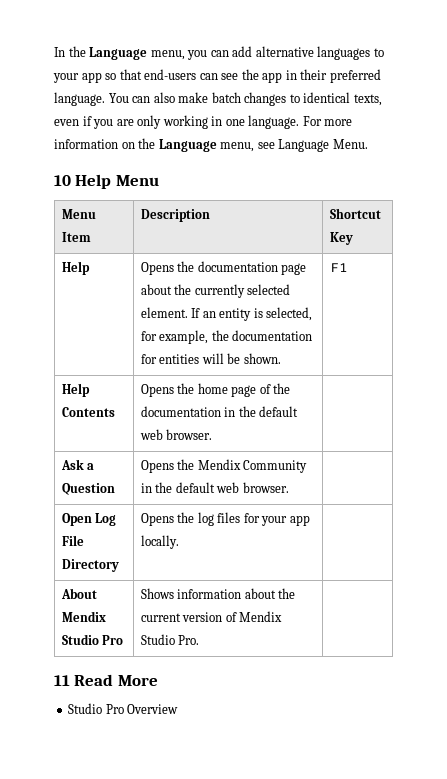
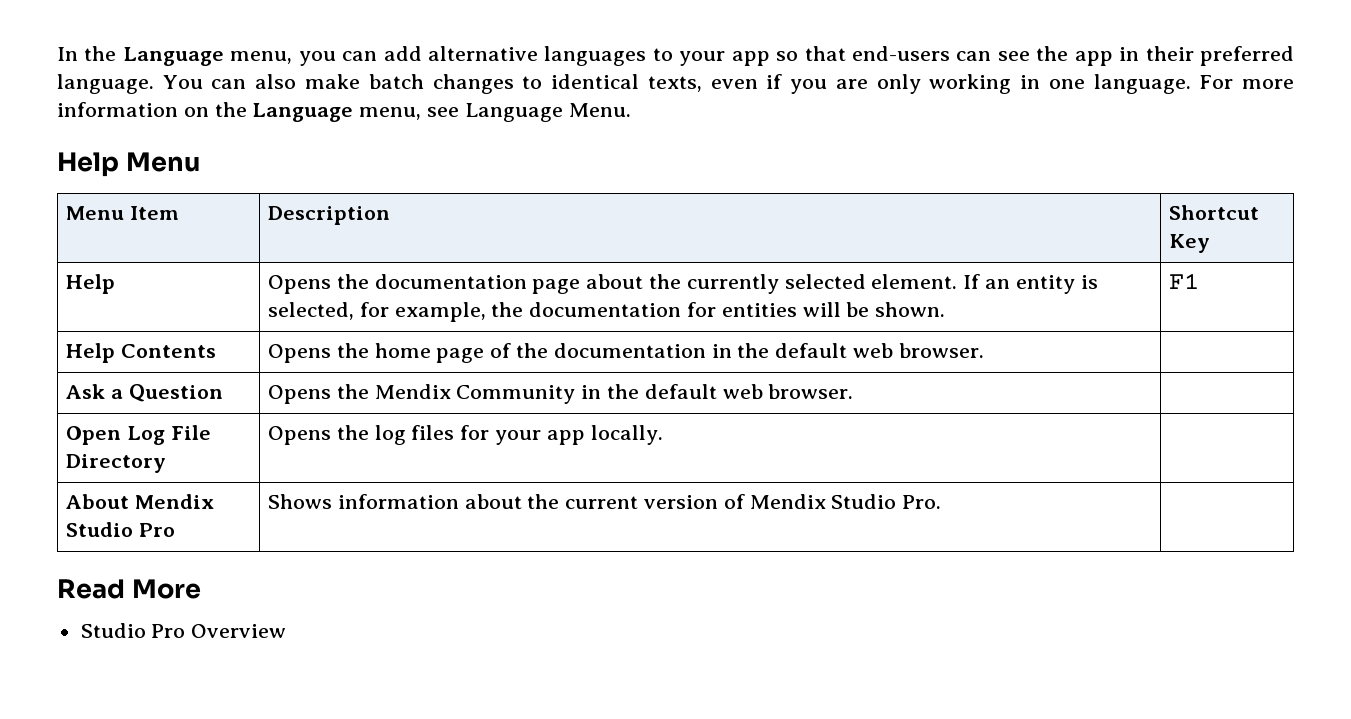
[54,175,71,186] 10 -> (631, 110) none
[54,675,70,686] 11 -> (942, 502) none

